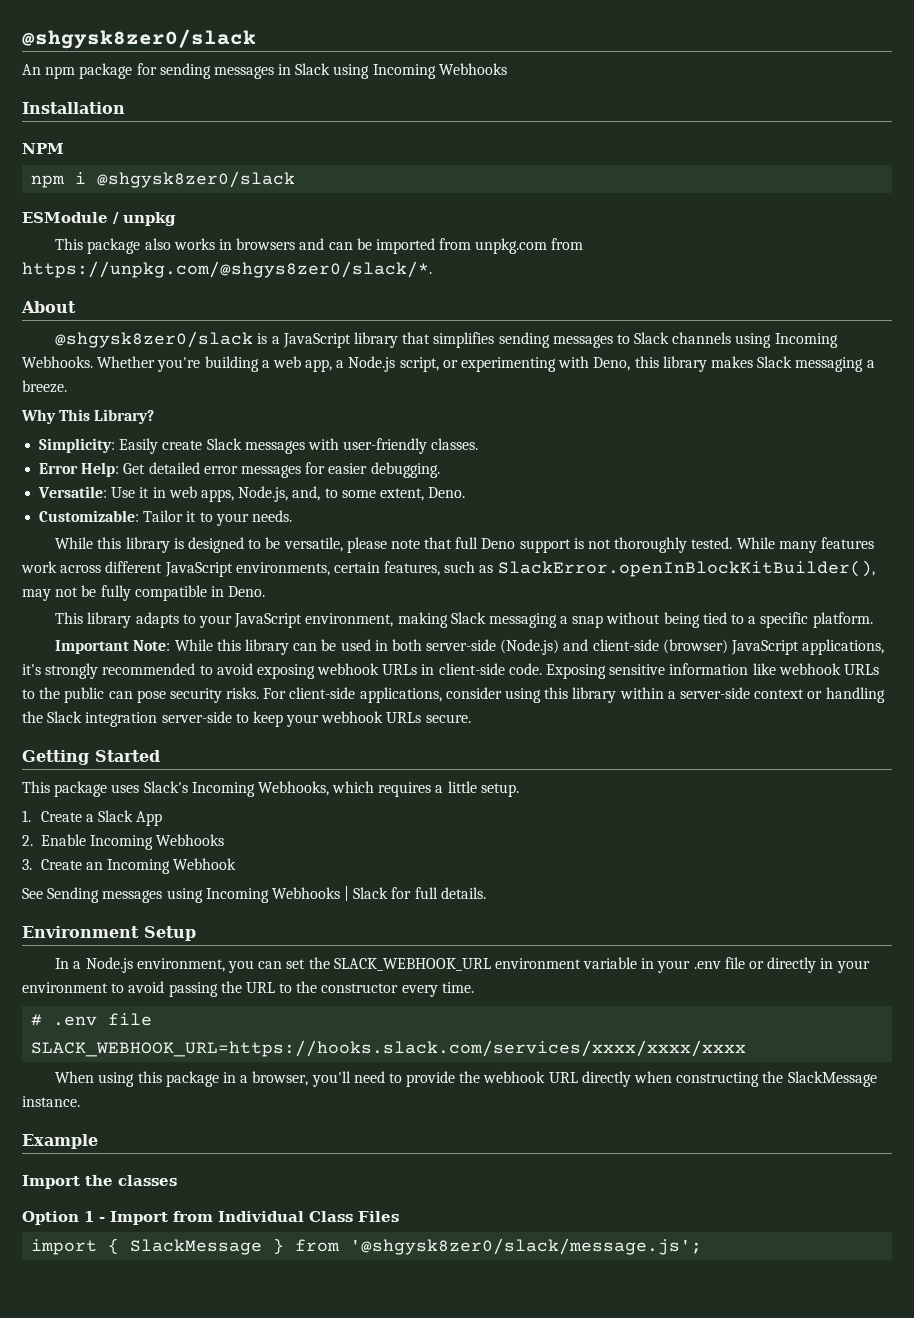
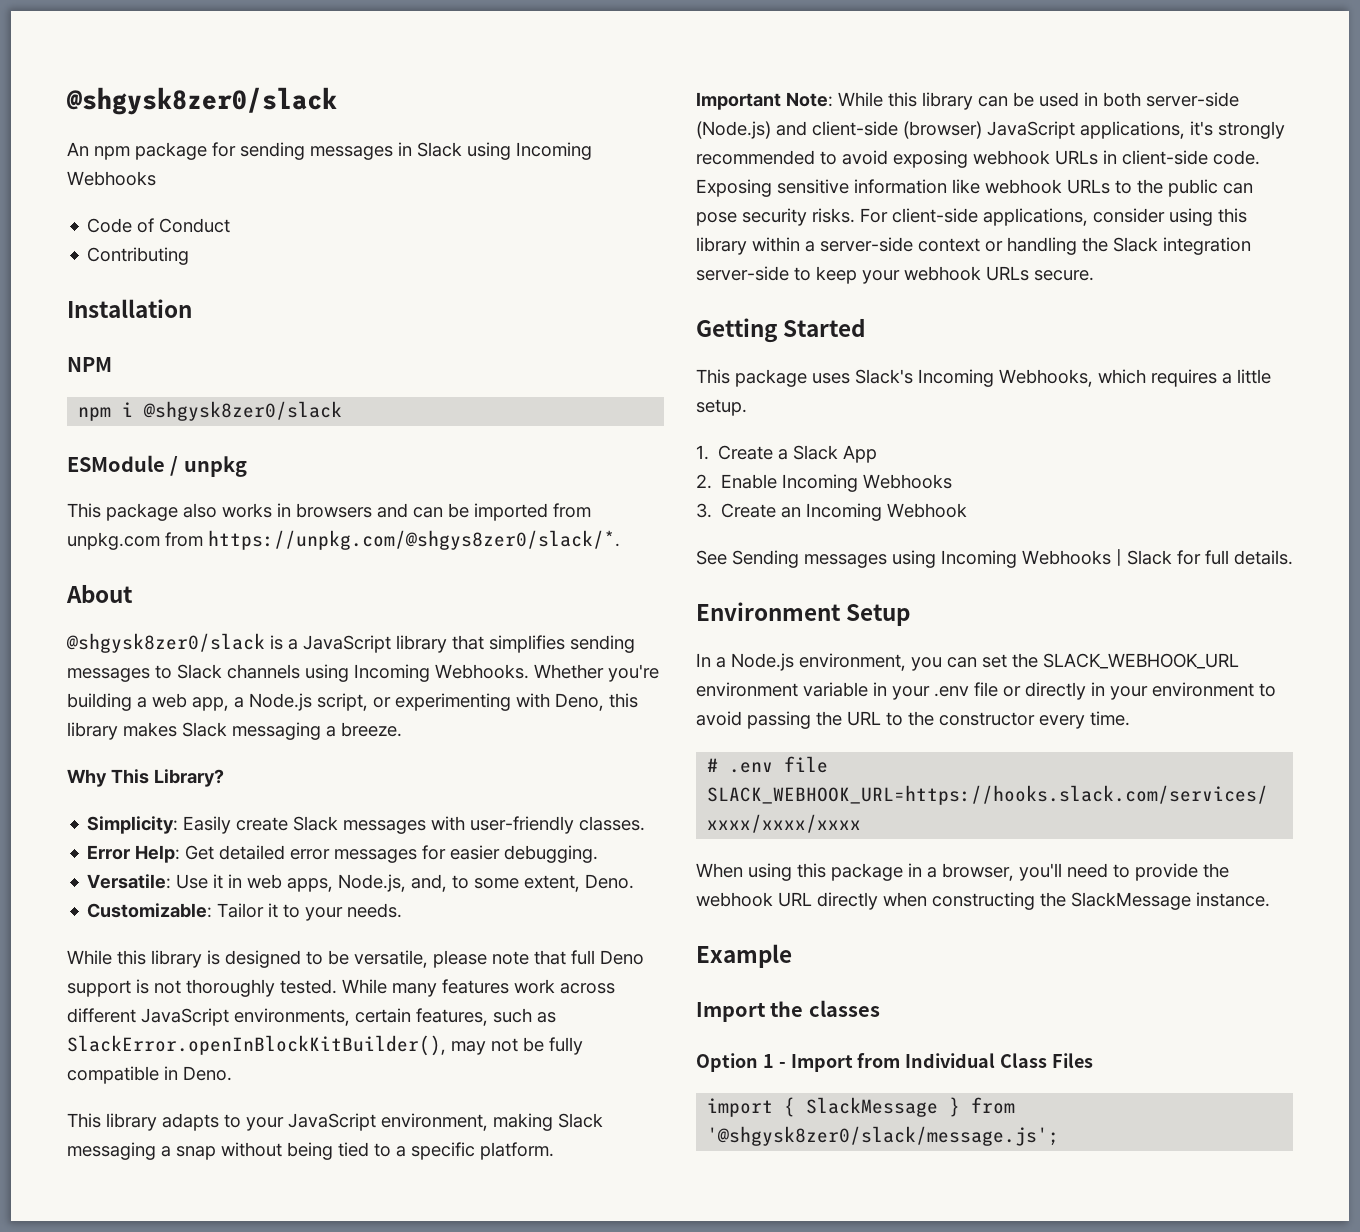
(507, 69) none -> [87,218,231,233] [87,247,190,265] // Code of Conduct // Contributing

